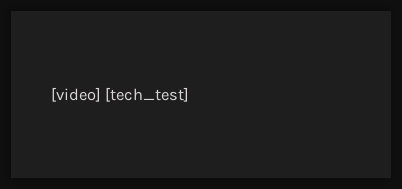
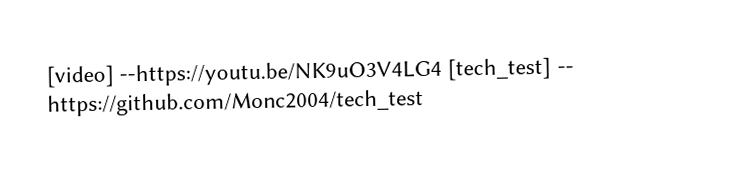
[105,87,190,102] [tech_test] -> [119,57,574,87] [47,89,424,117] --https://youtu.be/NK9uO3V4LG4 [tech_test] -- https://github.com/Monc2004/tech_test

